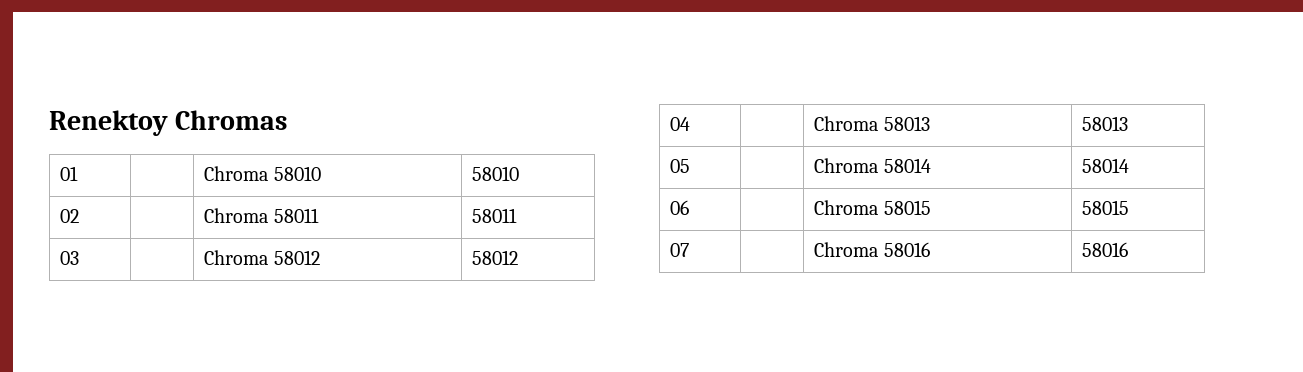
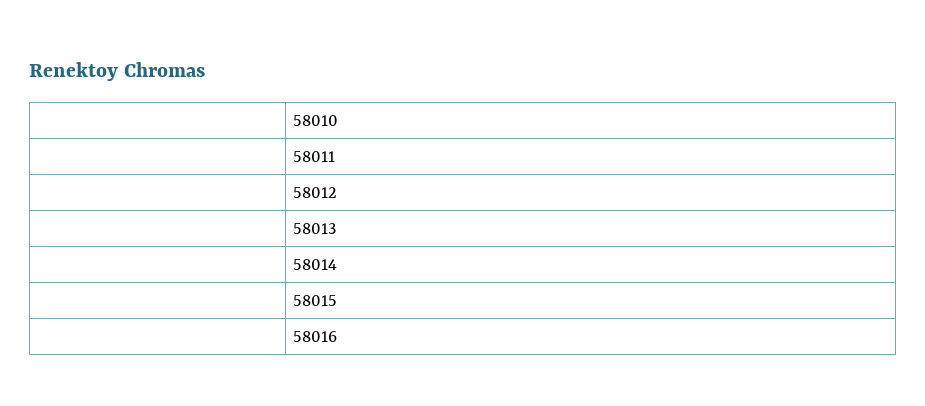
[60,166,79,181] [204,166,321,181] [472,166,520,181] [60,209,80,223] [204,208,319,223] [472,208,518,223] [60,251,80,265] [204,250,320,265] [472,250,519,265] [670,117,691,131] [814,116,930,131] [1082,116,1129,131] [670,159,691,173] [814,158,931,173] [1082,158,1130,173] [670,200,690,215] [814,200,931,215] [1082,200,1130,215] [670,243,690,257] [814,242,930,257] 01 | | Chroma 58010 | 58010 // 02 | | Chroma 58011 | 58011 // 03 | | Chroma 58012 | 58012 // 04 | | Chroma 58013 | 58013 // 05 | | Chroma 58014 | 58014 // 06 | | Chroma 58015 | 58015 // 07 | | Chroma 58016 -> [293,115,339,126] [293,151,336,162] [293,187,338,198] [293,223,337,234] [293,259,338,270] [293,295,338,306] | 58010 // | 58011 // | 58012 // | 58013 // | 58014 // | 58015 //

